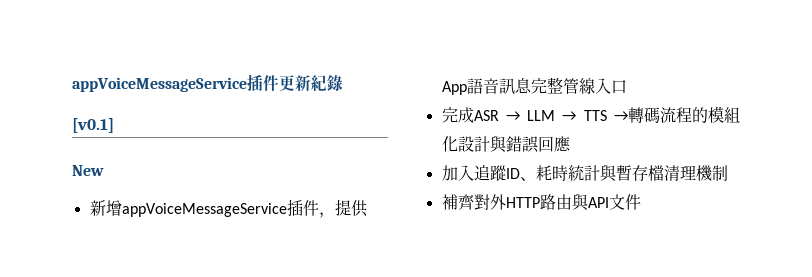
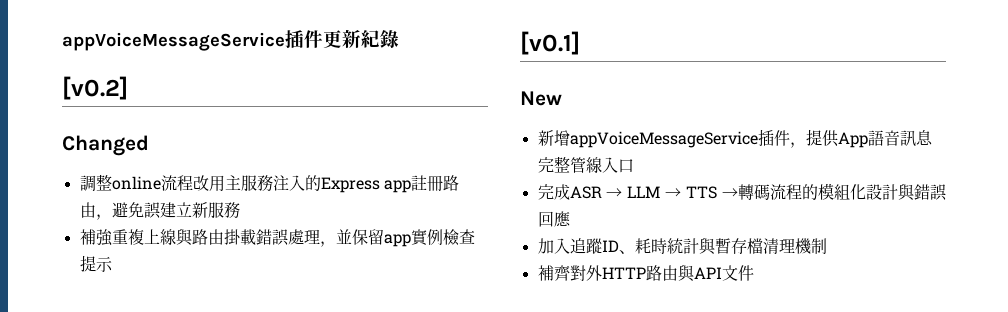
(343, 83) none -> [62,76,128,100] [62,135,149,156] [79,174,459,193] [79,202,240,220] [79,229,475,247] [79,255,113,272] // [v0.2] // Changed // 調整online流程改用主服務注入的Express app註冊路由，避免誤建立新服務 // 補強重複上線與路由掛載錯誤處理，並保留app實例檢查提示

